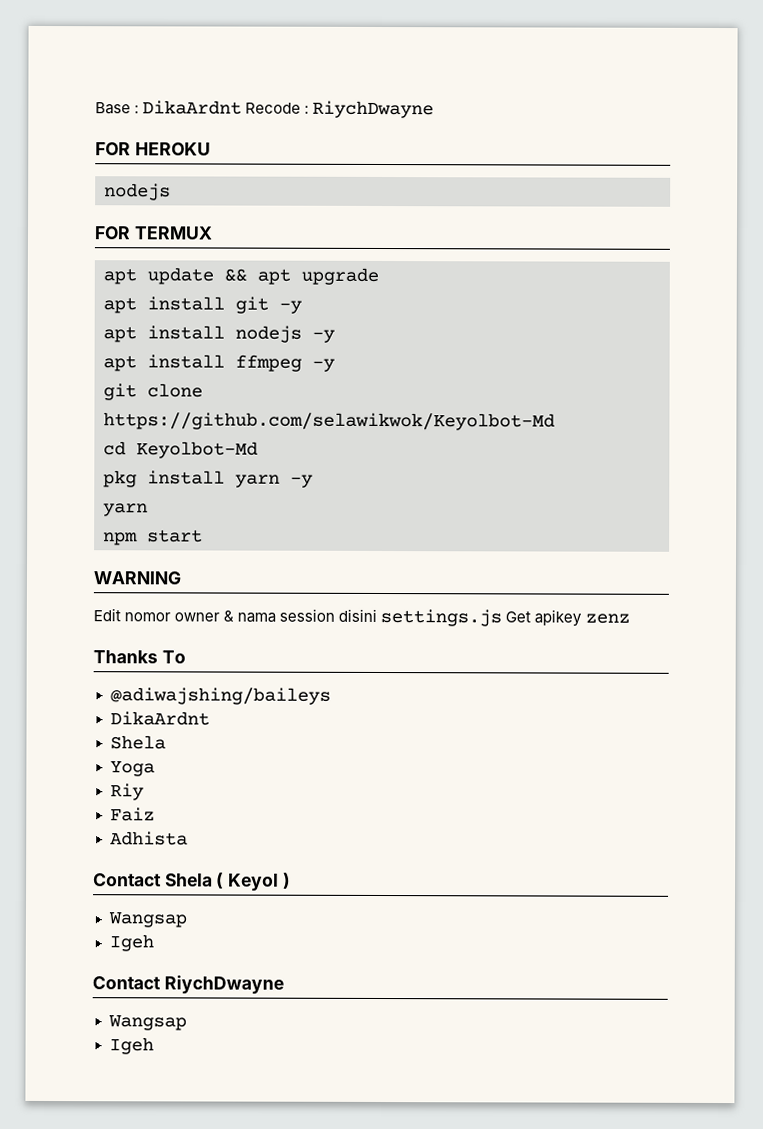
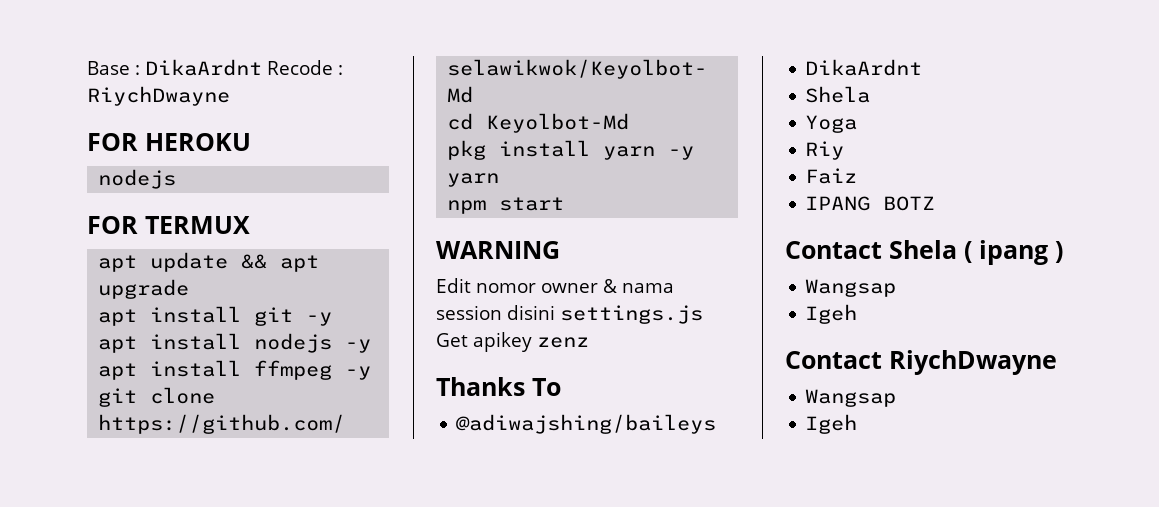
[109,831,188,846] Adhista -> [805,196,936,211] IPANG BOTZ
[228,873,280,891] Keyol -> [979,240,1048,265] ipang

